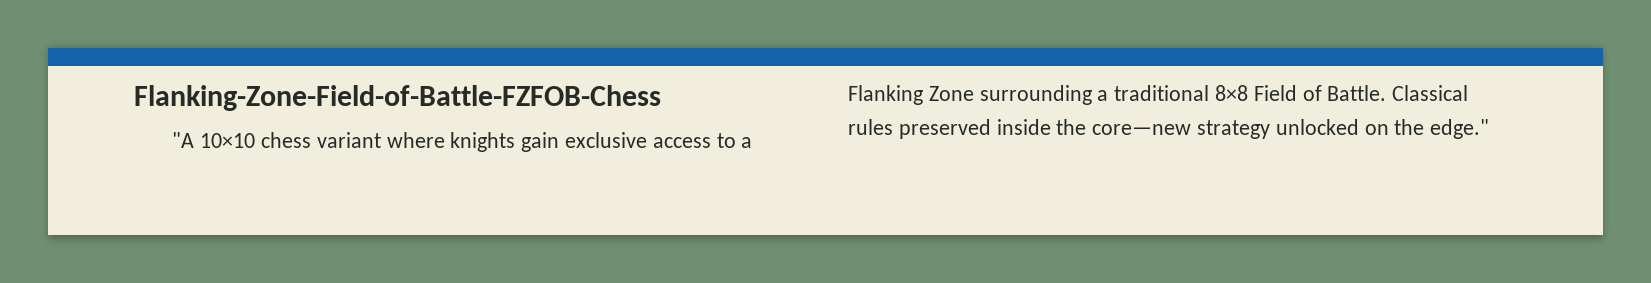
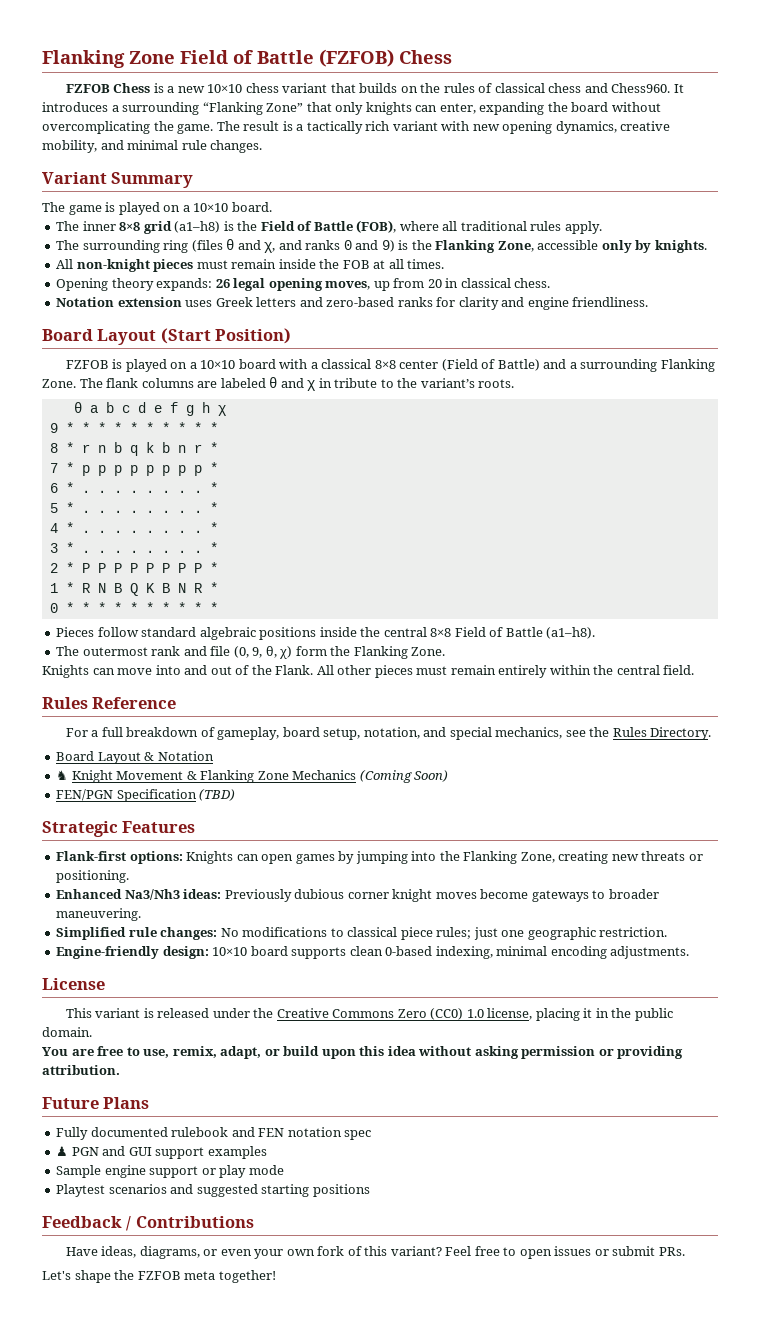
[134,85,661,111] [172,132,753,152] [848,85,1469,105] [848,119,1490,139] Flanking-Zone-Field-of-Battle-FZFOB-Chess // "A 10×10 chess variant where knights gain exclusive access to a Flanking Zone surrounding a traditional 8×8 Field of Battle. Classical rules preserved inside the core—new strategy unlocked on the edge." -> [42,49,452,68] [65,83,684,93] [42,102,661,115] [42,121,671,134] [42,140,263,153] [42,172,194,188] [42,202,272,215] [56,220,602,234] [56,239,707,253] [56,259,445,272] [56,278,551,291] [56,297,649,310] [42,328,292,345] [65,359,715,372] [42,377,515,391] [73,402,226,416] [49,422,218,433] [49,442,218,456] [49,462,218,476] [49,482,218,493] [49,502,218,513] [49,522,218,533] [49,542,218,553] [49,562,218,573] [49,582,218,596] [49,602,218,613] [56,627,596,640] [56,646,446,659] [42,665,695,678] [42,697,177,709] [65,727,712,740] [56,751,214,764] [56,770,449,783] [56,789,236,802] [42,821,196,837] [56,851,703,864] [56,870,130,883] [56,889,659,902] [56,908,142,921] [56,927,668,940] [56,946,690,959] [42,978,105,990] [65,1008,673,1021] [42,1027,92,1037] [42,1046,684,1059] [42,1065,120,1075] [42,1097,150,1109] [56,1127,372,1140] [56,1146,267,1159] [56,1165,284,1178] [56,1184,370,1197] [42,1216,254,1231] [65,1246,685,1259] [42,1270,276,1283] Flanking Zone Field of Battle (FZFOB) Chess // FZFOB Chess is a new 10×10 chess variant that builds on the rules of classical chess and Chess960. It introduces a surrounding “Flanking Zone” that only knights can enter, expanding the board without overcomplicating the game. The result is a tactically rich variant with new opening dynamics, creative mobility, and minimal rule changes. // Variant Summary // The game is played on a 10×10 board. // The inner 8×8 grid (a1–h8) is the Field of Battle (FOB), where all traditional rules apply. // The surrounding ring (files θ and χ, and ranks 0 and 9) is the Flanking Zone, accessible only by knights. // All non-knight pieces must remain inside the FOB at all times. // Opening theory expands: 26 legal opening moves, up from 20 in classical chess. // Notation extension uses Greek letters and zero-based ranks for clarity and engine friendliness. // Board Layout (Start Position) // FZFOB is played on a 10×10 board with a classical 8×8 center (Field of Battle) and a surrounding Flanking Zone. The flank columns are labeled θ and χ in tribute to the variant’s roots. // θ a b c d e f g h χ // 9 * * * * * * * * * * // 8 * r n b q k b n r * // 7 * p p p p p p p p * // 6 * . . . . . . . . * // 5 * . . . . . . . . * // 4 * . . . . . . . . * // 3 * . . . . . . . . * // 2 * P P P P P P P P * // 1 * R N B Q K B N R * // 0 * * * * * * * * * * // Pieces follow standard algebraic positions inside the central 8×8 Field of Battle (a1–h8). // The outermost rank and file (0, 9, θ, χ) form the Flanking Zone. // Knights can move into and out of the Flank. All other pieces must remain entirely within the central field. // Rules Reference // For a full breakdown of gameplay, board setup, notation, and special mechanics, see the Rules Directory. // Board Layout & Notation // ♞ Knight Movement & Flanking Zone Mechanics (Coming Soon) // FEN/PGN Specification (TBD) // Strategic Features // Flank-first options: Knights can open games by jumping into the Flanking Zone, creating new threats or positioning. // Enhanced Na3/Nh3 ideas: Previously dubious corner knight moves become gateways to broader maneuvering. // Simplified rule changes: No modifications to classical piece rules; just one geographic restriction. // Engine-friendly design: 10×10 board supports clean 0-based indexing, minimal encoding adjustments. // License // This variant is released under the Creative Commons Zero (CC0) 1.0 license, placing it in the public domain. // You are free to use, remix, adapt, or build upon this idea without asking permission or providing attribution. // Future Plans // Fully documented rulebook and FEN notation spec // ♟ PGN and GUI support examples // Sample engine support or play mode // Playtest scenarios and suggested starting positions // Feedback / Contributions // Have ideas, diagrams, or even your own fork of this variant? Feel free to open issues or submit PRs. // Let's shape the FZFOB meta together!

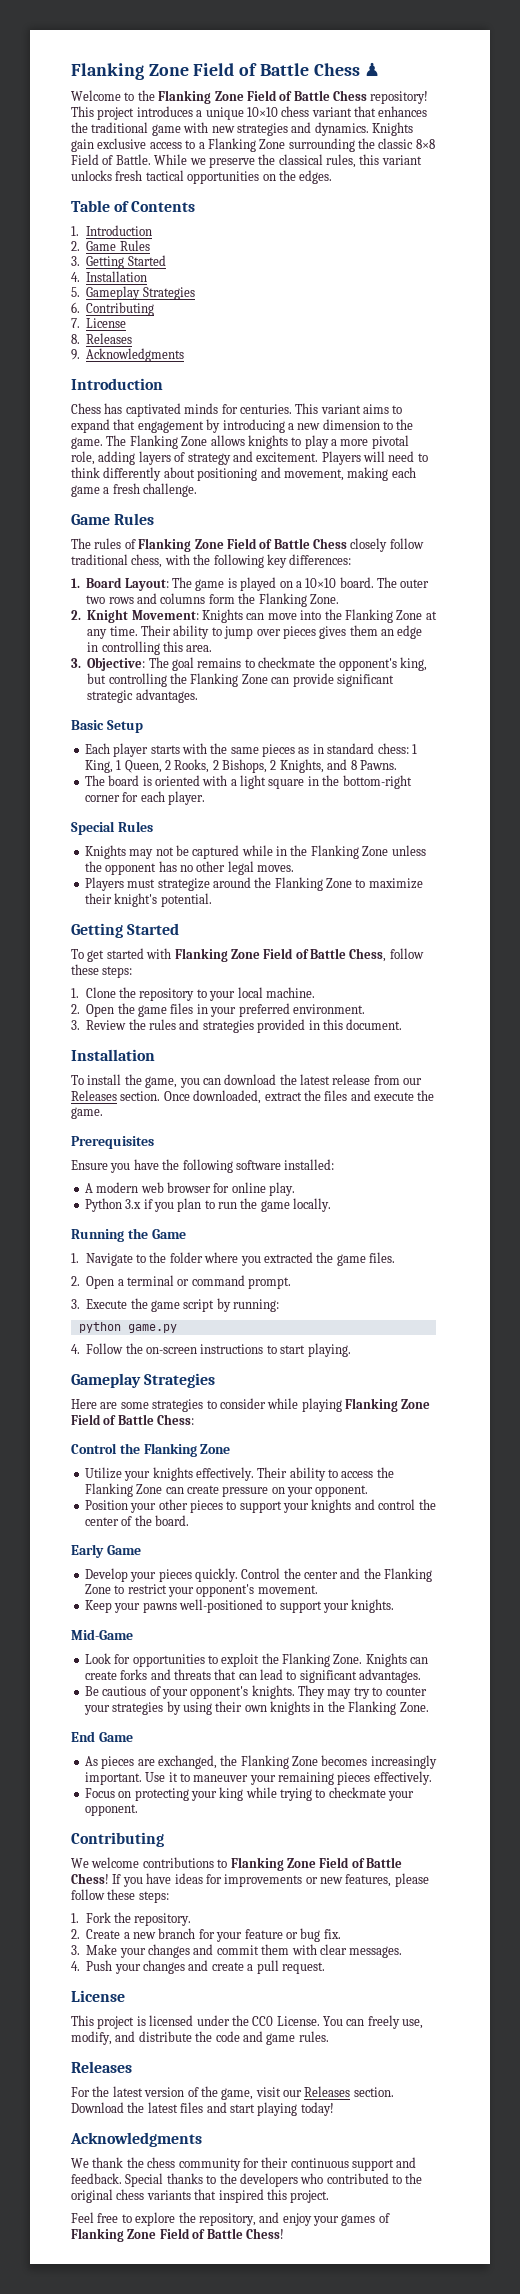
[42,49,452,68] [65,83,684,93] [42,102,661,115] [42,121,671,134] [42,140,263,153] [42,172,194,188] Flanking Zone Field of Battle (FZFOB) Chess // FZFOB Chess is a new 10×10 chess variant that builds on the rules of classical chess and Chess960. It introduces a surrounding “Flanking Zone” that only knights can enter, expanding the board without overcomplicating the game. The result is a tactically rich variant with new opening dynamics, creative mobility, and minimal rule changes. // Variant Summary // -> [71,62,381,80] [71,90,429,104] [71,106,428,120] [71,122,413,136] [71,138,435,152] [71,154,422,168] [71,170,333,184] [71,200,196,212] [71,225,152,236] [71,240,150,251] [71,255,166,269] [71,271,148,282] [71,286,195,300] [71,302,155,316] [71,318,127,328] [71,333,133,344] [71,348,185,362] [71,378,163,390] [71,403,403,417] [71,419,414,433] [71,435,409,449] [71,451,428,465] [71,467,416,481] [71,483,198,497] [71,513,155,525] [71,538,424,552] [71,554,352,568] [71,577,169,591] Flanking Zone Field of Battle Chess ♟ // Welcome to the Flanking Zone Field of Battle Chess repository! This project introduces a unique 10×10 chess variant that enhances the traditional game with new strategies and dynamics. Knights gain exclusive access to a Flanking Zone surrounding the classic 8×8 Field of Battle. While we preserve the classical rules, this variant unlocks fresh tactical opportunities on the edges. // Table of Contents // 1. Introduction // 2. Game Rules // 3. Getting Started // 4. Installation // 5. Gameplay Strategies // 6. Contributing // 7. License // 8. Releases // 9. Acknowledgments // Introduction // Chess has captivated minds for centuries. This variant aims to expand that engagement by introducing a new dimension to the game. The Flanking Zone allows knights to play a more pivotal role, adding layers of strategy and excitement. Players will need to think differently about positioning and movement, making each game a fresh challenge. // Game Rules // The rules of Flanking Zone Field of Battle Chess closely follow traditional chess, with the following key differences: // 1. Board Layout:
[56,220,602,234] [56,239,707,253] [56,259,445,272] [56,278,551,291] [56,297,649,310] [42,328,292,345] [65,359,715,372] [42,377,515,391] [73,402,226,416] [49,422,218,433] [49,442,218,456] [49,462,218,476] [49,482,218,493] [49,502,218,513] [49,522,218,533] [49,542,218,553] [49,562,218,573] [49,582,218,596] [49,602,218,613] [56,627,596,640] [56,646,293,659] // The inner 8×8 grid (a1–h8) is the Field of Battle (FOB), where all traditional rules apply. // The surrounding ring (files θ and χ, and ranks 0 and 9) is the Flanking Zone, accessible only by knights. // All non-knight pieces must remain inside the FOB at all times. // Opening theory expands: 26 legal opening moves, up from 20 in classical chess. // Notation extension uses Greek letters and zero-based ranks for clarity and engine friendliness. // Board Layout (Start Position) // FZFOB is played on a 10×10 board with a classical 8×8 center (Field of Battle) and a surrounding Flanking Zone. The flank columns are labeled θ and χ in tribute to the variant’s roots. // θ a b c d e f g h χ // 9 * * * * * * * * * * // 8 * r n b q k b n r * // 7 * p p p p p p p p * // 6 * . . . . . . . . * // 5 * . . . . . . . . * // 4 * . . . . . . . . * // 3 * . . . . . . . . * // 2 * P P P P P P P P * // 1 * R N B Q K B N R * // 0 * * * * * * * * * * // Pieces follow standard algebraic positions inside the central 8×8 Field of Battle (a1–h8). // The outermost rank and file (0, 9, θ, χ) -> [377,577,430,588] [86,593,206,604] The outer two rows and columns
(446, 651) none -> [71,609,199,623] 2. Knight Movement:
[184,665,695,678] [42,697,177,709] [65,727,712,740] [56,751,214,764] [56,770,449,783] [56,789,236,802] [42,821,196,837] [56,851,703,864] [56,870,130,883] [56,889,659,902] [56,908,142,921] [56,927,668,940] [56,946,690,959] [42,978,105,990] [65,1008,673,1021] [42,1027,92,1037] [42,1046,684,1059] [42,1065,120,1075] [42,1097,150,1109] [56,1127,372,1140] [56,1146,267,1159] [56,1165,284,1178] [56,1184,370,1197] [42,1216,254,1231] [65,1246,685,1259] [42,1270,276,1283] and out of the Flank. All other pieces must remain entirely within the central field. // Rules Reference // For a full breakdown of gameplay, board setup, notation, and special mechanics, see the Rules Directory. // Board Layout & Notation // ♞ Knight Movement & Flanking Zone Mechanics (Coming Soon) // FEN/PGN Specification (TBD) // Strategic Features // Flank-first options: Knights can open games by jumping into the Flanking Zone, creating new threats or positioning. // Enhanced Na3/Nh3 ideas: Previously dubious corner knight moves become gateways to broader maneuvering. // Simplified rule changes: No modifications to classical piece rules; just one geographic restriction. // Engine-friendly design: 10×10 board supports clean 0-based indexing, minimal encoding adjustments. // License // This variant is released under the Creative Commons Zero (CC0) 1.0 license, placing it in the public domain. // You are free to use, remix, adapt, or build upon this idea without asking permission or providing attribution. // Future Plans // Fully documented rulebook and FEN notation spec // ♟ PGN and GUI support examples // Sample engine support or play mode // Playtest scenarios and suggested starting positions // Feedback / Contributions // Have ideas, diagrams, or even your own fork of this variant? Feel free to open issues or submit PRs. // Let's shape the FZFOB meta together! -> [324,609,437,623] [87,625,423,639] [87,641,213,655] [71,657,428,671] [87,673,394,687] [87,689,198,703] [71,720,143,733] [84,743,417,757] [84,759,397,773] [84,775,412,789] [84,791,205,805] [71,821,153,835] [84,845,426,859] [84,861,294,875] [84,877,423,891] [84,893,212,907] [71,923,180,938] [71,948,424,962] [71,964,133,978] [71,987,315,1001] [71,1003,365,1017] [71,1019,403,1033] [71,1049,155,1061] [71,1074,423,1088] [71,1090,435,1104] [71,1107,103,1119] [71,1136,154,1149] [71,1159,335,1173] [84,1182,295,1196] [84,1198,332,1212] [71,1228,186,1242] [71,1252,395,1266] [71,1275,292,1289] [71,1298,280,1312] [78,1322,177,1333] [71,1343,351,1357] [71,1373,216,1388] [71,1398,431,1412] [71,1414,195,1425] [71,1443,231,1457] [84,1467,394,1481] [84,1483,369,1497] [84,1499,436,1513] [84,1515,189,1526] [71,1544,141,1558] [84,1568,433,1582] [84,1584,318,1597] [84,1599,395,1613] [71,1629,133,1640] [84,1653,429,1667] [84,1669,422,1683] [84,1685,427,1699] [83,1701,429,1715] [71,1731,133,1742] [84,1755,437,1769] [84,1771,432,1785] [84,1787,415,1801] [84,1804,138,1816] [71,1832,164,1847] [71,1857,402,1871] [71,1873,429,1887] [71,1889,169,1903] [71,1912,192,1926] [71,1928,341,1942] [71,1944,403,1958] [71,1960,325,1974] [71,1990,125,2002] [71,2015,424,2029] [71,2031,329,2045] [71,2061,132,2073] [71,2086,394,2100] [71,2102,334,2116] [70,2132,202,2147] [71,2157,417,2171] [71,2173,423,2187] [71,2189,330,2203] [71,2212,390,2226] [71,2228,284,2242] the Flanking Zone at any time. Their ability to jump over pieces gives them an edge in controlling this area. // 3. Objective: The goal remains to checkmate the opponent's king, but controlling the Flanking Zone can provide significant strategic advantages. // Basic Setup // Each player starts with the same pieces as in standard chess: 1 King, 1 Queen, 2 Rooks, 2 Bishops, 2 Knights, and 8 Pawns. // The board is oriented with a light square in the bottom-right corner for each player. // Special Rules // Knights may not be captured while in the Flanking Zone unless the opponent has no other legal moves. // Players must strategize around the Flanking Zone to maximize their knight's potential. // Getting Started // To get started with Flanking Zone Field of Battle Chess, follow these steps: // 1. Clone the repository to your local machine. // 2. Open the game files in your preferred environment. // 3. Review the rules and strategies provided in this document. // Installation // To install the game, you can download the latest release from our Releases section. Once downloaded, extract the files and execute the game. // Prerequisites // Ensure you have the following software installed: // A modern web browser for online play. // Python 3.x if you plan to run the game locally. // Running the Game // 1. Navigate to the folder where you extracted the game files. // 2. Open a terminal or command prompt. // 3. Execute the game script by running: // python game.py // 4. Follow the on-screen instructions to start playing. // Gameplay Strategies // Here are some strategies to consider while playing Flanking Zone Field of Battle Chess: // Control the Flanking Zone // Utilize your knights effectively. Their ability to access the Flanking Zone can create pressure on your opponent. // Position your other pieces to support your knights and control the center of the board. // Early Game // Develop your pieces quickly. Control the center and the Flanking Zone to restrict your opponent's movement. // Keep your pawns well-positioned to support your knights. // Mid-Game // Look for opportunities to exploit the Flanking Zone. Knights can create forks and threats that can lead to significant advantages. // Be cautious of your opponent's knights. They may try to counter your strategies by using their own knights in the Flanking Zone. // End Game // As pieces are exchanged, the Flanking Zone becomes increasingly important. Use it to maneuver your remaining pieces effectively. // Focus on protecting your king while trying to checkmate your opponent. // Contributing // We welcome contributions to Flanking Zone Field of Battle Chess! If you have ideas for improvements or new features, please follow these steps: // 1. Fork the repository. // 2. Create a new branch for your feature or bug fix. // 3. Make your changes and commit them with clear messages. // 4. Push your changes and create a pull request. // License // This project is licensed under the CC0 License. You can freely use, modify, and distribute the code and game rules. // Releases // For the latest version of the game, visit our Releases section. Download the latest files and start playing today! // Acknowledgments // We thank the chess community for their continuous support and feedback. Special thanks to the developers who contributed to the original chess variants that inspired this project. // Feel free to explore the repository, and enjoy your games of Flanking Zone Field of Battle Chess!

